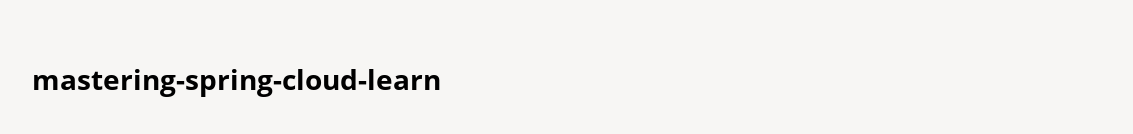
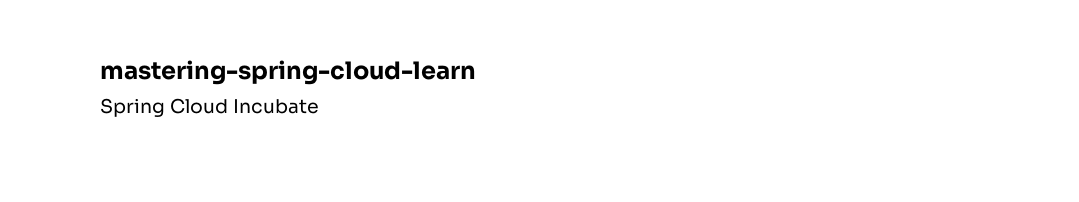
(441, 83) none -> [100,98,320,117] // Spring Cloud Incubate

